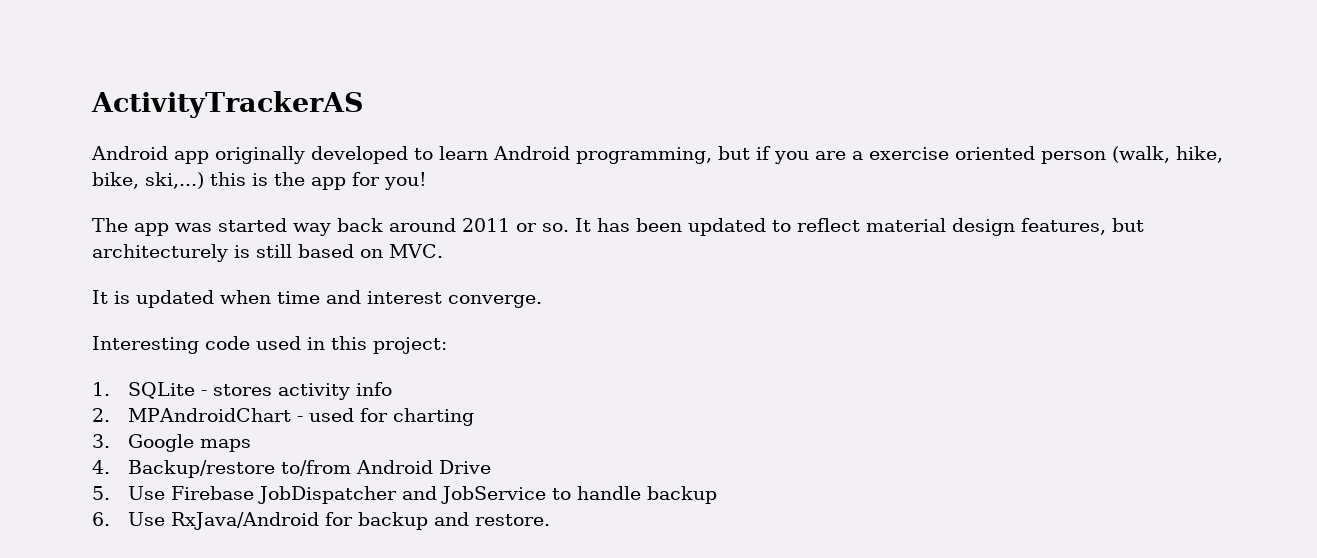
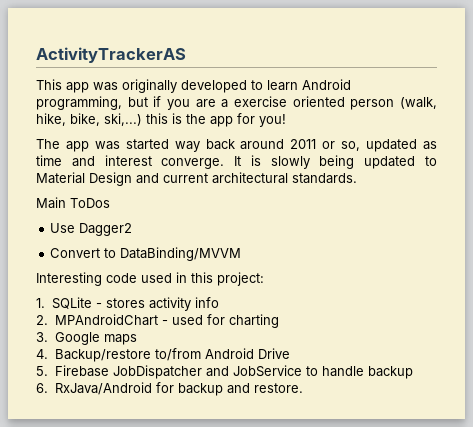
[91,146,209,164] Android app -> [36,79,118,93] This app was
[542,218,1144,236] [92,244,443,262] [92,290,542,308] so. It has been updated to reflect material design features, but architecturely is still based on MVC. // It is updated when time and interest converge. -> [341,139,438,152] [36,155,437,169] [36,172,357,186] [36,197,110,209] [50,223,133,236] [50,247,242,261] so, updated as time and interest converge. It is slowly being updated to Material Design and current architectural standards. // Main ToDos // Use Dagger2 // Convert to DataBinding/MVVM
[127,486,165,500] Use -> (48, 371) none
[127,512,165,526] Use -> (48, 388) none

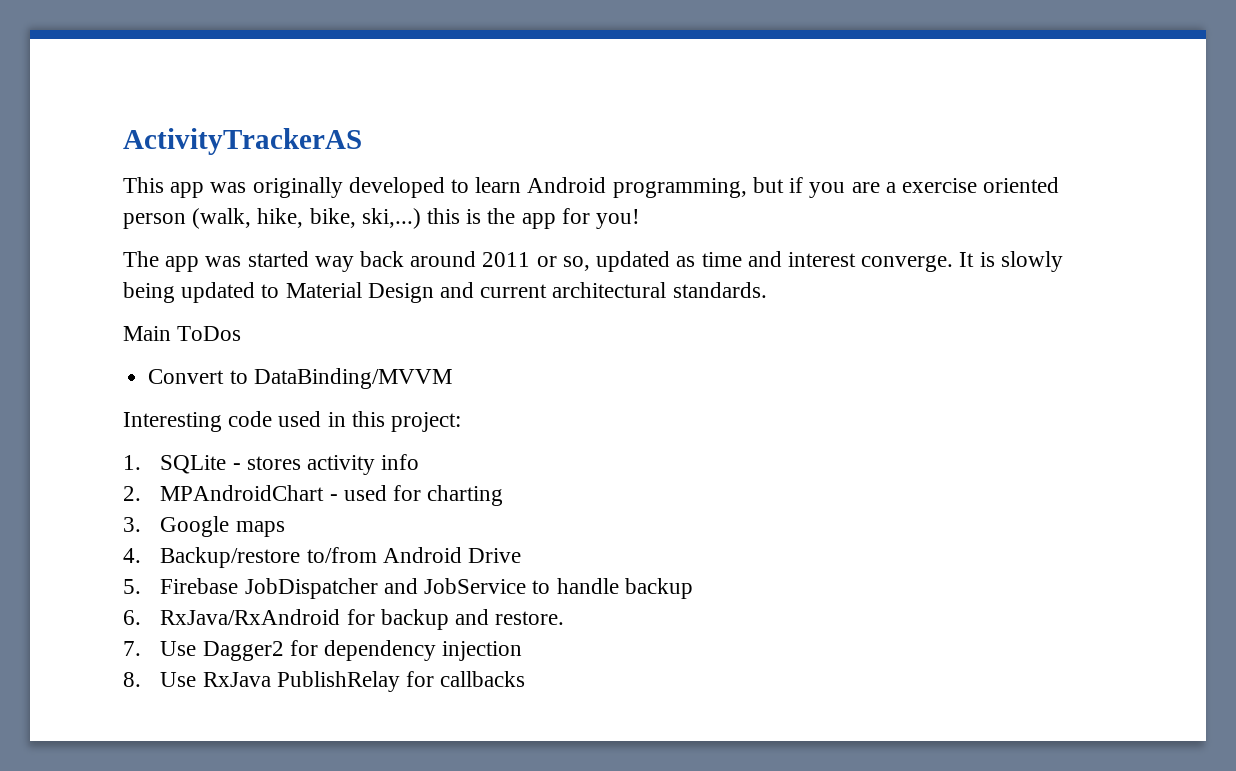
[50,223,133,236] // Use Dagger2 -> (242, 333) none
[54,382,152,395] RxJava/Android -> [160,609,341,625] RxJava/RxAndroid
(303, 388) none -> [123,640,523,661] [123,671,526,692] // 7. Use Dagger2 for dependency injection // 8. Use RxJava PublishRelay for callbacks

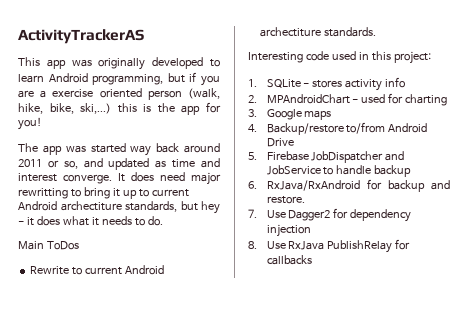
(590, 263) none -> [83,158,103,168] and
[979,251,1063,272] [123,282,767,303] [123,326,242,341] [148,368,452,389] is slowly being updated to Material Design and current architectural standards. // Main ToDos // Convert to DataBinding/MVVM -> [131,172,221,185] [18,187,189,199] [18,201,220,214] [18,216,163,226] [18,241,79,250] [30,265,165,275] [260,27,377,37] does need major rewritting to bring it up to current Android archectiture standards, but hey - it does what it needs to do. // Main ToDos // Rewrite to current Android archectiture standards.

